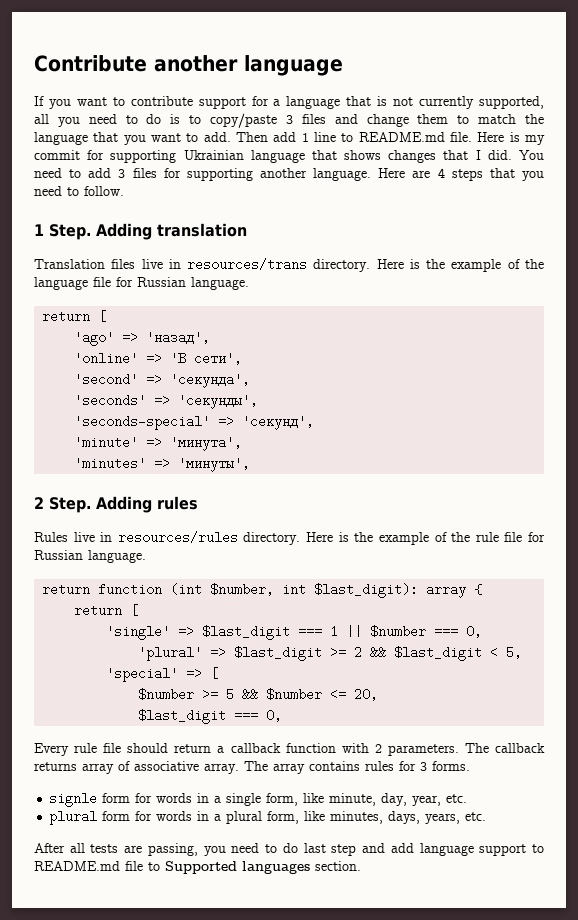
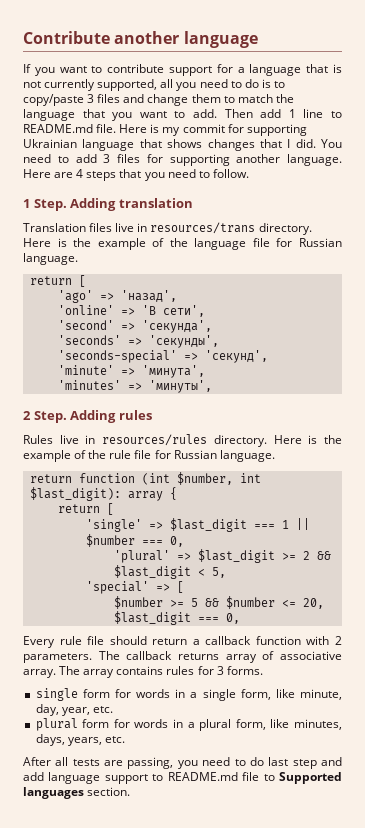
[49,792,98,807] signle -> [35,688,78,701] single

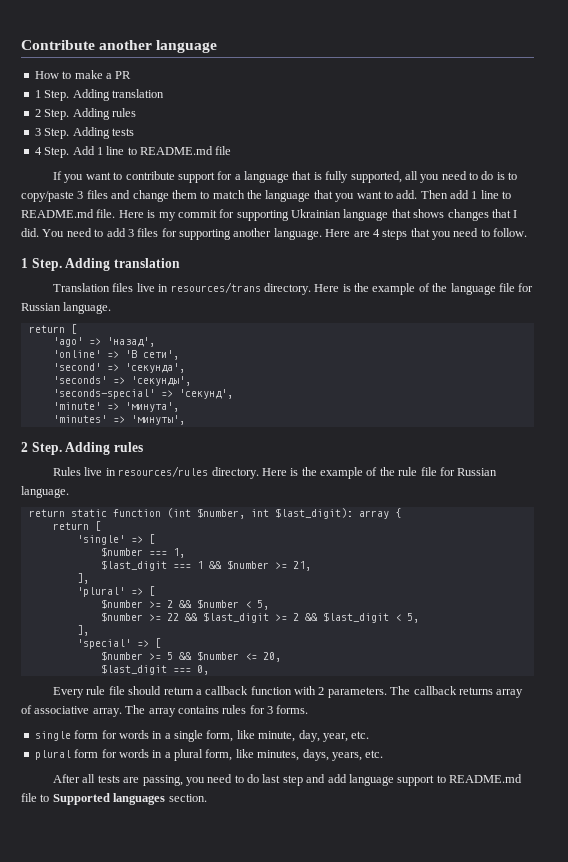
(258, 39) none -> [34,70,132,79] [34,89,164,101] [34,108,136,120] [34,127,134,139] [34,146,232,158] // How to make a PR // 1 Step. Adding translation // 2 Step. Adding rules // 3 Step. Adding tests // 4 Step. Add 1 line to README.md file
[23,79,96,91] not currently -> [325,171,349,183] fully
(72, 478) none -> [70,509,107,517] static
[169,518,310,532] [85,534,184,547] [113,550,191,563] $last_digit === 1 || $number === 0, // 'plural' => -> [148,534,155,544] [100,547,185,558] [100,560,311,571] [76,573,89,584] [76,586,155,597] [100,599,269,610] [100,612,198,622] [ // $number === 1, // $last_digit === 1 && $number >= 21, // ], // 'plural' => [ // $number >= 2 && $number < 5, // $number >= 22 &&
(226, 572) none -> [76,625,89,636] // ],

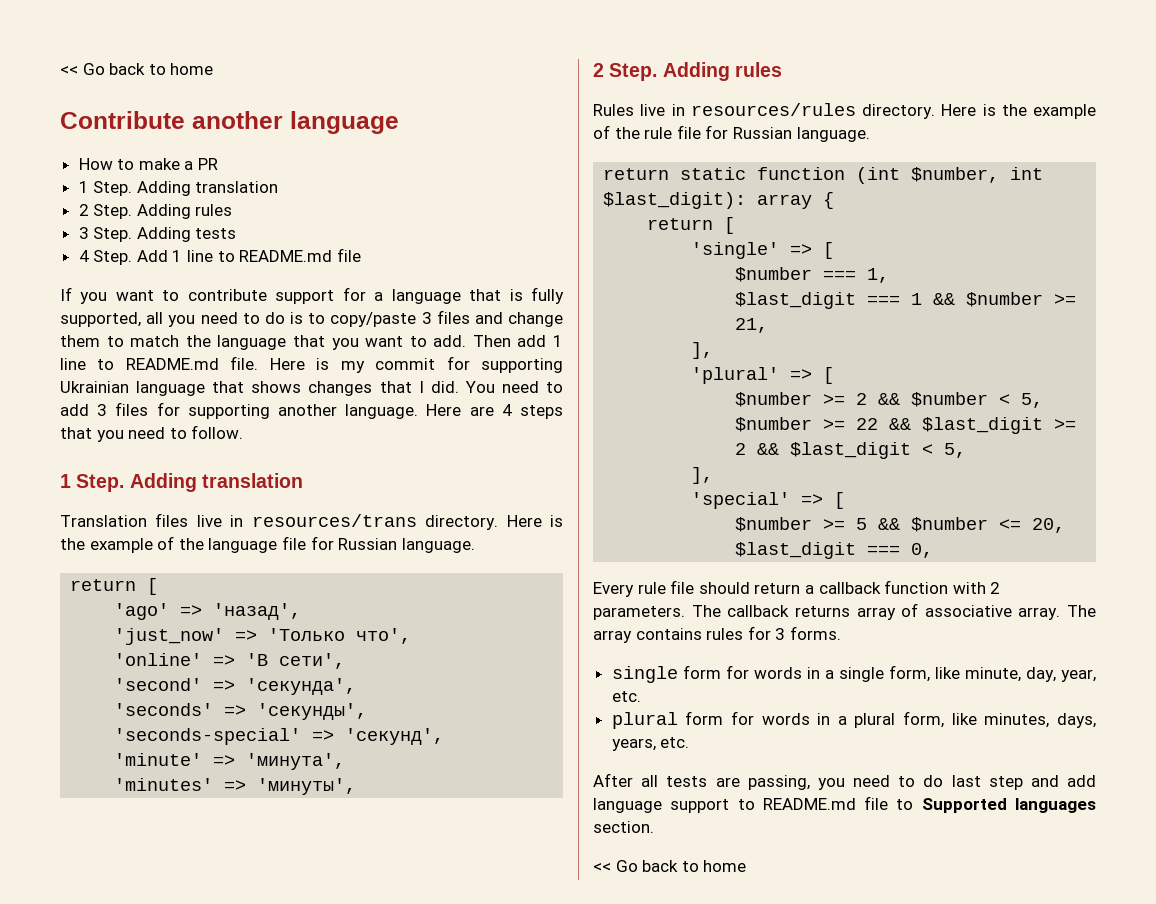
(21, 45) none -> [60,63,214,75] << Go back to home //
(155, 342) none -> [114,628,412,645] // 'just_now' => 'Только что',
(207, 798) none -> [593,860,747,872] // << Go back to home

